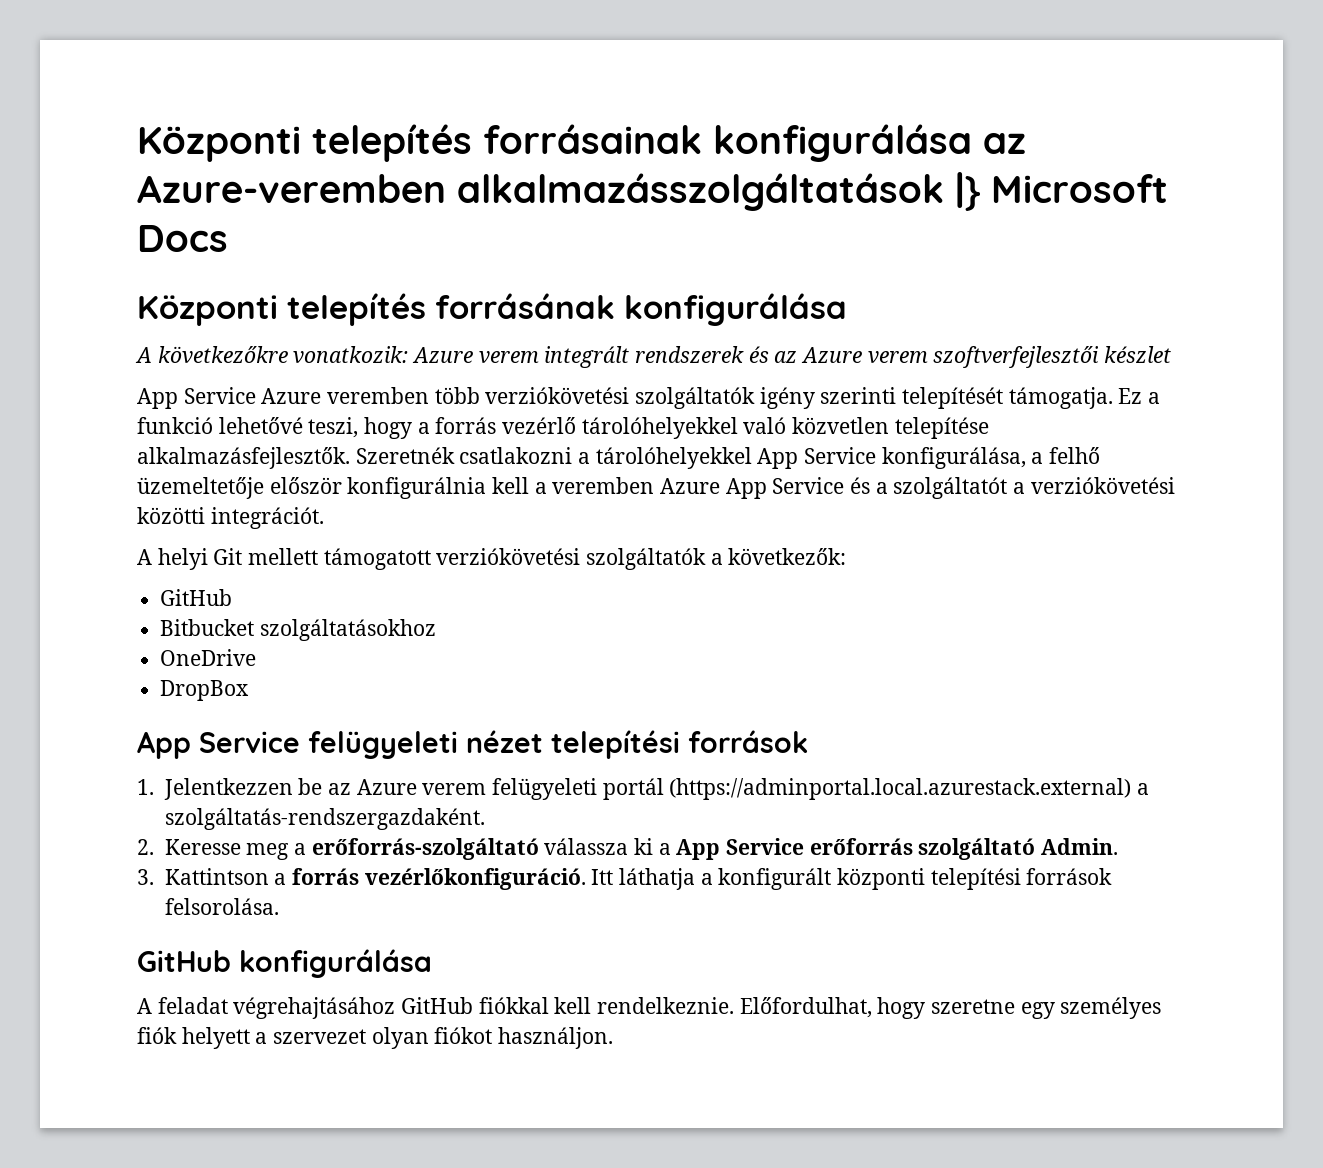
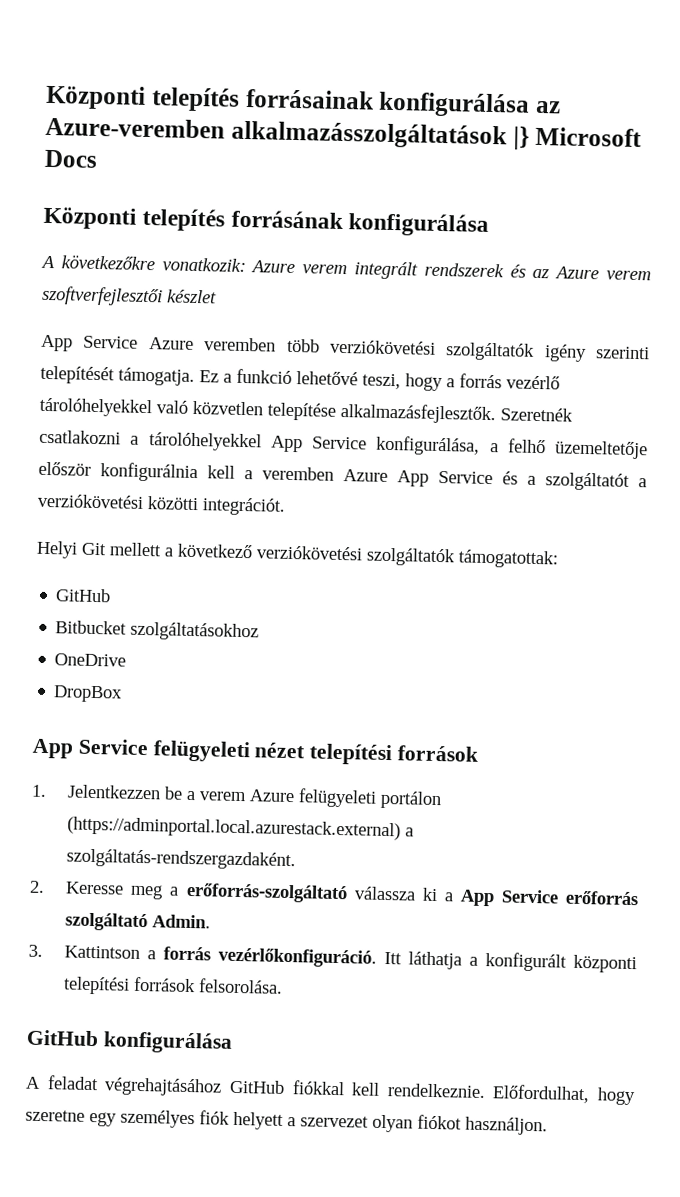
[137,548,847,570] A helyi Git mellett támogatott verziókövetési szolgáltatók a következők: -> [36,540,559,569] Helyi Git mellett a következő verziókövetési szolgáltatók támogatottak:
[327,778,664,800] az Azure verem felügyeleti portál -> [186,788,443,810] a verem Azure felügyeleti portálon

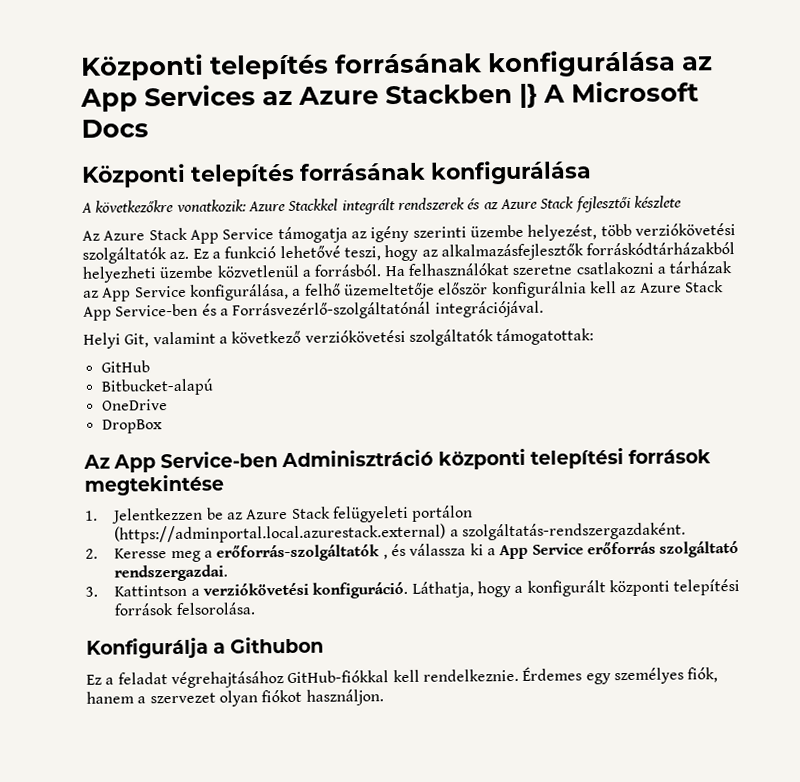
[45,84,374,112] Központi telepítés forrásainak -> [80,53,482,81] Központi telepítés forrásának
[45,116,530,150] Azure-veremben alkalmazásszolgáltatások |} -> [80,83,565,112] App Services az Azure Stackben |} A
[302,264,348,275] verem -> [288,198,339,211] Stackkel
[606,270,651,281] [41,285,217,307] [40,334,650,362] [40,365,195,386] verem szoftverfejlesztői készlet // App Service Azure veremben több verziókövetési szolgáltatók igény szerinti telepítését támogatja. -> [540,195,682,213] [82,223,736,244] [82,247,190,264] Stack fejlesztői készlete // Az Azure Stack App Service támogatja az igény szerinti üzembe helyezést, több verziókövetési szolgáltatók az.
[446,373,560,390] [39,397,573,425] [39,429,262,452] a forrás vezérlő tárolóhelyekkel való közvetlen telepítése alkalmazásfejlesztők. Szeretnék csatlakozni a tárolóhelyekkel -> [421,242,736,261] [82,261,733,283] [83,290,99,298] az alkalmazásfejlesztők forráskódtárházakból helyezheti üzembe közvetlenül a forrásból. Ha felhasználókat szeretne csatlakozni a tárházak az
[244,466,647,491] [37,493,286,516] a veremben Azure App Service és a szolgáltatót a verziókövetési közötti integrációt. -> [620,280,724,294] [83,300,544,321] az Azure Stack App Service-ben és a Forrásvezérlő-szolgáltatónál integrációjával.
[81,542,162,557] Git mellett -> [124,331,216,348] Git, valamint
[55,620,260,642] Bitbucket szolgáltatásokhoz -> [100,378,214,396] Bitbucket-alapú
[32,738,479,766] App Service felügyeleti nézet telepítési források -> [83,448,711,473] [84,474,224,496] Az App Service-ben Adminisztráció központi telepítési források megtekintése
[186,789,296,803] a verem Azure -> [227,506,331,520] az Azure Stack
[185,882,348,904] erőforrás-szolgáltató -> [216,543,406,562] erőforrás-szolgáltatók , és
[152,914,212,929] Admin. -> [114,564,229,582] rendszergazdai.
[163,946,463,970] forrás vezérlőkonfiguráció. Itt láthatja -> [203,581,511,599] verziókövetési konfiguráció. Láthatja, hogy
[26,1029,233,1054] [25,1075,636,1106] [25,1109,284,1130] GitHub konfigurálása // A feladat végrehajtásához GitHub fiókkal kell rendelkeznie. Előfordulhat, hogy szeretne egy személyes fiók helyett -> [86,636,325,659] [86,666,719,689] [86,691,134,704] Konfigurálja a Githubon // Ez a feladat végrehajtásához GitHub-fiókkal kell rendelkeznie. Érdemes egy személyes fiók, hanem

